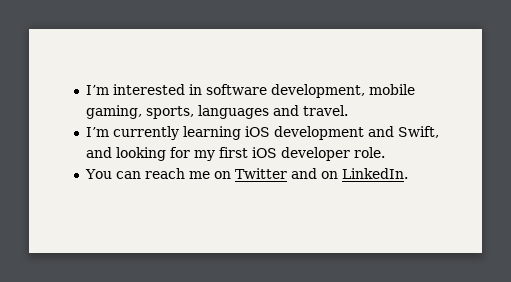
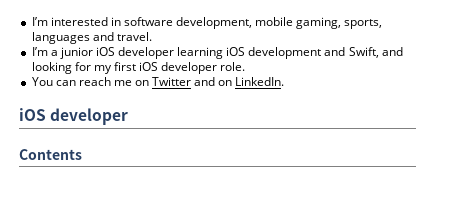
[112,126,179,140] currently -> [50,47,175,59] a junior iOS developer
(408, 173) none -> [19,108,129,125] [19,149,82,160] // iOS developer // Contents

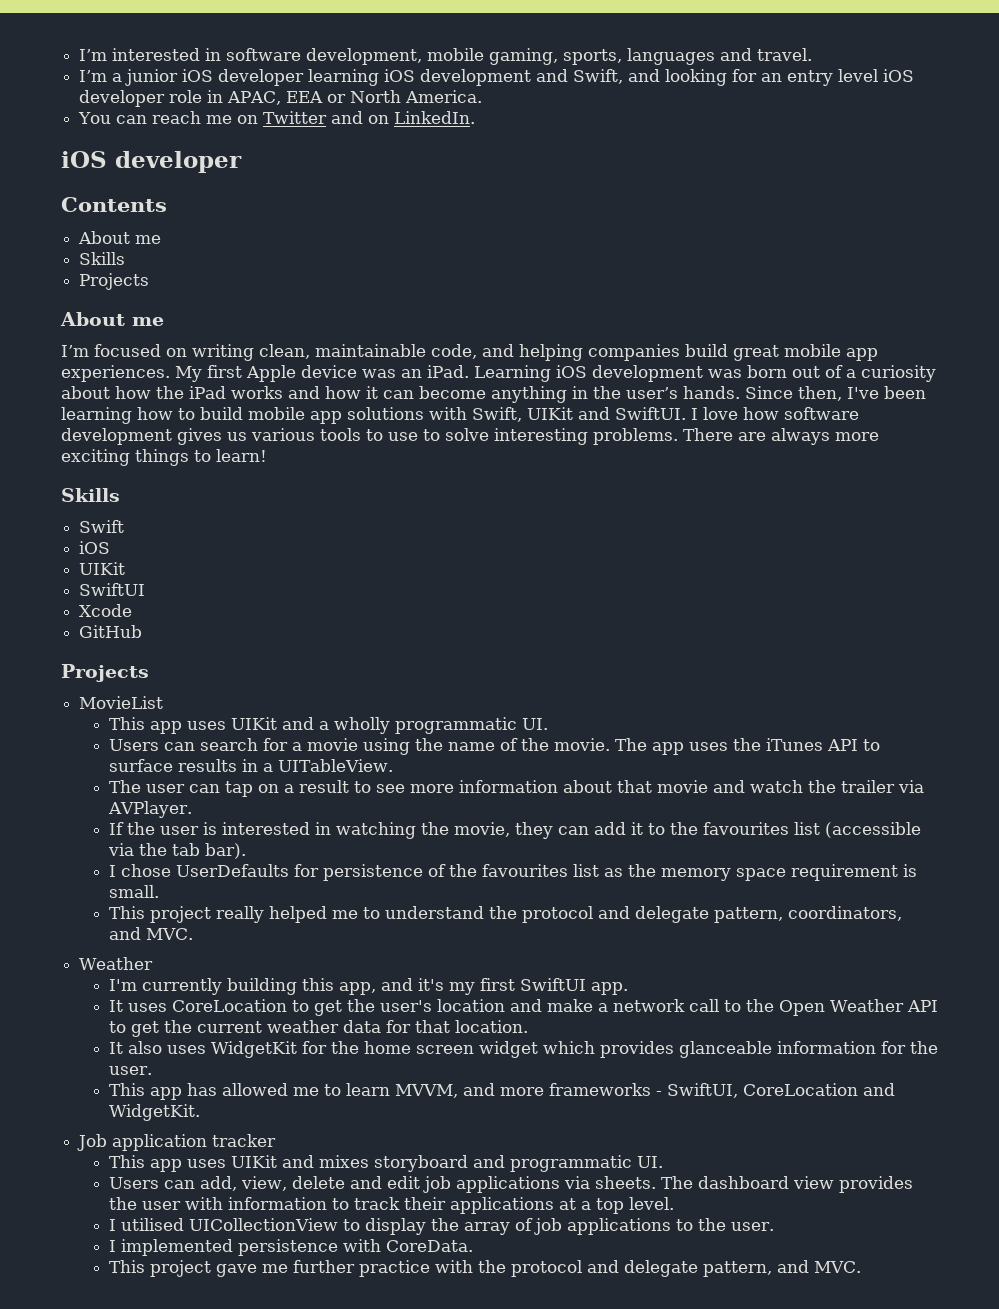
[93,62,246,74] my first iOS developer role. -> [761,69,915,86] [79,90,483,107] an entry level iOS developer role in APAC, EEA or North America.
(82, 154) none -> [78,231,162,244] [79,252,126,265] [79,273,150,290] [60,312,164,326] [61,344,878,361] [61,365,936,382] [61,386,926,403] [61,407,859,424] [61,428,879,445] [61,449,267,466] [61,488,120,502] [79,520,125,533] [79,541,111,554] [79,562,126,575] [79,583,146,596] [79,604,133,617] [79,625,143,638] [61,664,149,682] [79,696,164,709] [108,717,548,734] [108,738,880,755] [108,759,393,772] [108,780,924,797] [107,801,192,818] [108,822,921,839] [107,843,246,859] [108,864,917,881] [108,885,159,898] [108,906,902,923] [108,927,193,940] [79,957,154,970] [108,978,628,995] [108,999,938,1016] [108,1020,528,1037] [108,1041,938,1058] [108,1066,152,1075] [108,1083,895,1100] [108,1104,200,1121] [77,1134,277,1151] [108,1155,663,1172] [108,1176,913,1193] [108,1197,674,1214] [108,1218,774,1235] [108,1239,473,1256] [108,1260,861,1277] // About me // Skills // Projects // About me // I’m focused on writing clean, maintainable code, and helping companies build great mobile app experiences. My first Apple device was an iPad. Learning iOS development was born out of a curiosity about how the iPad works and how it can become anything in the user’s hands. Since then, I've been learning how to build mobile app solutions with Swift, UIKit and SwiftUI. I love how software development gives us various tools to use to solve interesting problems. There are always more exciting things to learn! // Skills // Swift // iOS // UIKit // SwiftUI // Xcode // GitHub // Projects // MovieList // This app uses UIKit and a wholly programmatic UI. // Users can search for a movie using the name of the movie. The app uses the iTunes API to surface results in a UITableView. // The user can tap on a result to see more information about that movie and watch the trailer via AVPlayer. // If the user is interested in watching the movie, they can add it to the favourites list (accessible via the tab bar). // I chose UserDefaults for persistence of the favourites list as the memory space requirement is small. // This project really helped me to understand the protocol and delegate pattern, coordinators, and MVC. // Weather // I'm currently building this app, and it's my first SwiftUI app. // It uses CoreLocation to get the user's location and make a network call to the Open Weather API to get the current weather data for that location. // It also uses WidgetKit for the home screen widget which provides glanceable information for the user. // This app has allowed me to learn MVVM, and more frameworks - SwiftUI, CoreLocation and WidgetKit. // Job application tracker // This app uses UIKit and mixes storyboard and programmatic UI. // Users can add, view, delete and edit job applications via sheets. The dashboard view provides the user with information to track their applications at a top level. // I utilised UICollectionView to display the array of job applications to the user. // I implemented persistence with CoreData. // This project gave me further practice with the protocol and delegate pattern, and MVC.

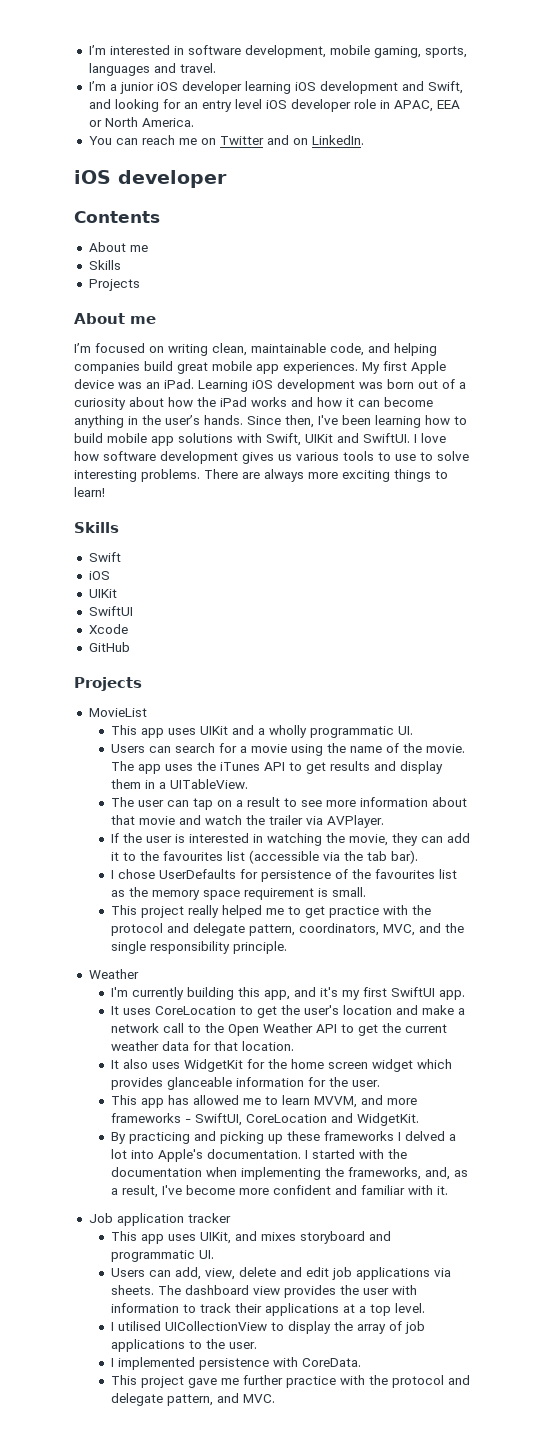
[108,759,237,772] surface results -> [306,761,444,774] [111,779,142,789] get results and display them
[384,906,484,919] understand -> [305,905,409,918] get practice with
[108,927,193,940] and MVC. -> [383,923,465,936] [111,941,288,954] MVC, and the single responsibility principle.
(200, 1112) none -> [111,1131,457,1144] [111,1149,408,1162] [111,1167,469,1180] [111,1185,449,1198] // By practicing and picking up these frameworks I delved a lot into Apple's documentation. I started with the documentation when implementing the frameworks, and, as a result, I've become more confident and familiar with it.
[230,1155,277,1168] UIKit -> [200,1232,232,1244] UIKit,

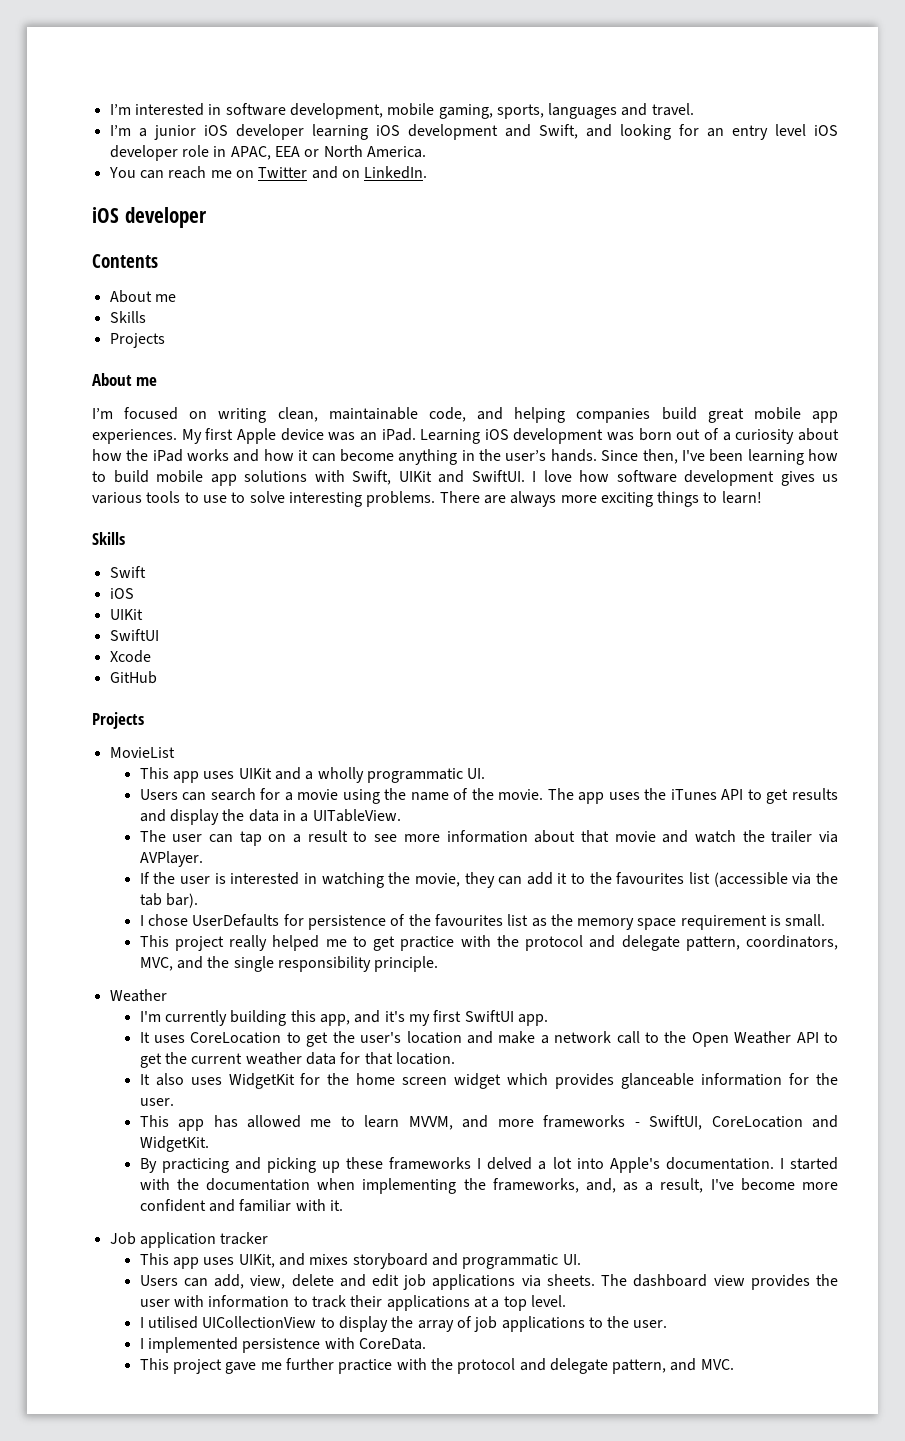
[111,779,142,789] them -> [222,809,279,822] the data

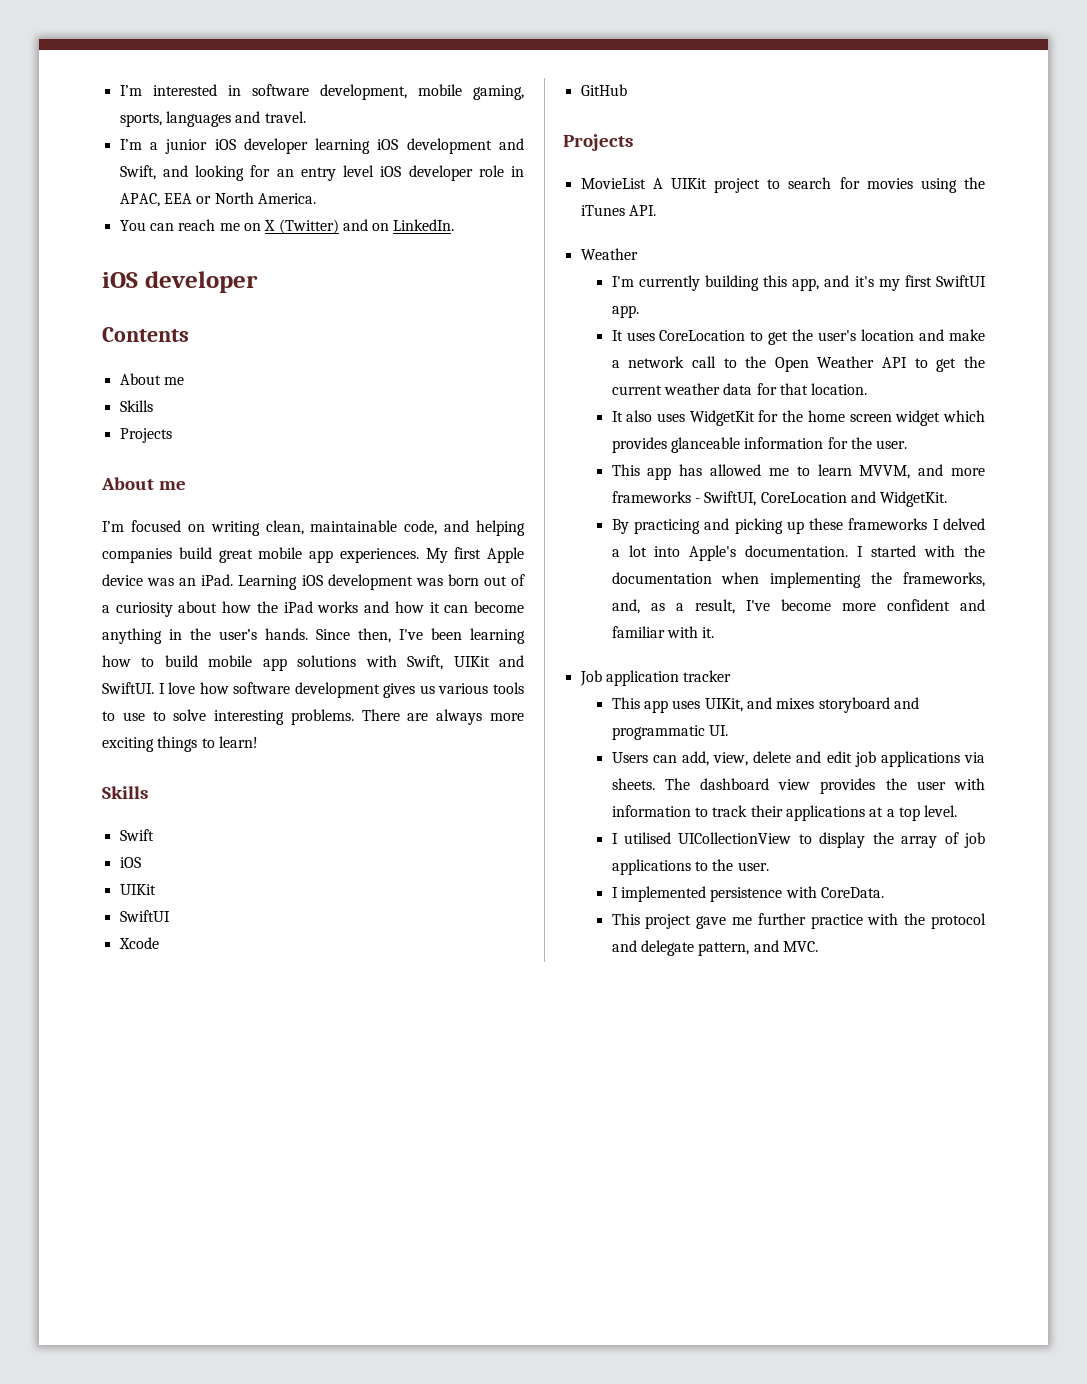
[258,167,308,178] Twitter -> [264,219,339,234] X (Twitter)
[139,767,486,783] [139,788,839,804] [139,809,401,825] [139,830,839,846] [139,851,203,867] [139,872,839,888] [139,893,198,908] [139,914,826,930] [139,935,838,951] [139,956,439,972] // This app uses UIKit and a wholly programmatic UI. // Users can search for a movie using the name of the movie. The app uses the iTunes API to get results and display the data in a UITableView. // The user can tap on a result to see more information about that movie and watch the trailer via AVPlayer. // If the user is interested in watching the movie, they can add it to the favourites list (accessible via the tab bar). // I chose UserDefaults for persistence of the favourites list as the memory space requirement is small. // This project really helped me to get practice with the protocol and delegate pattern, coordinators, MVC, and the single responsibility principle. -> [652,177,985,193] [580,205,656,216] A UIKit project to search for movies using the iTunes API.

